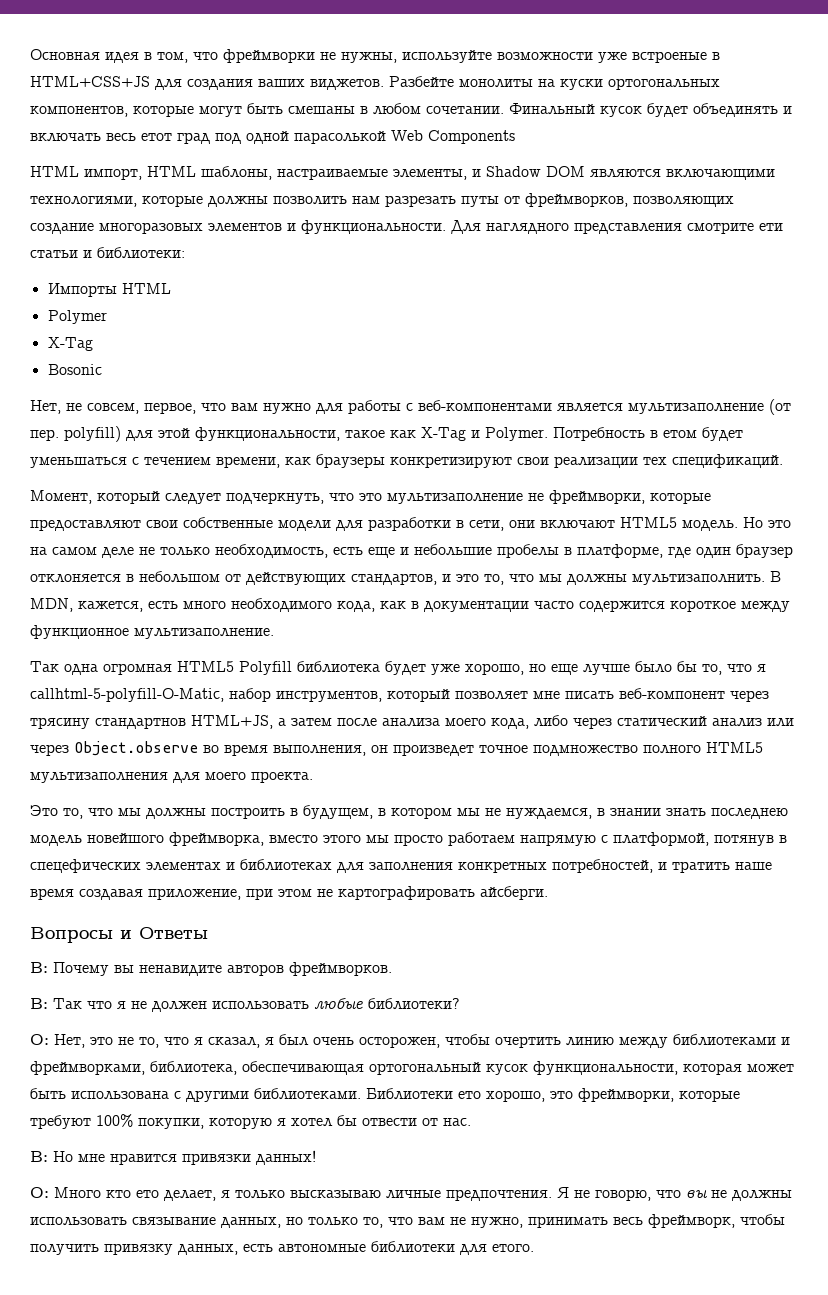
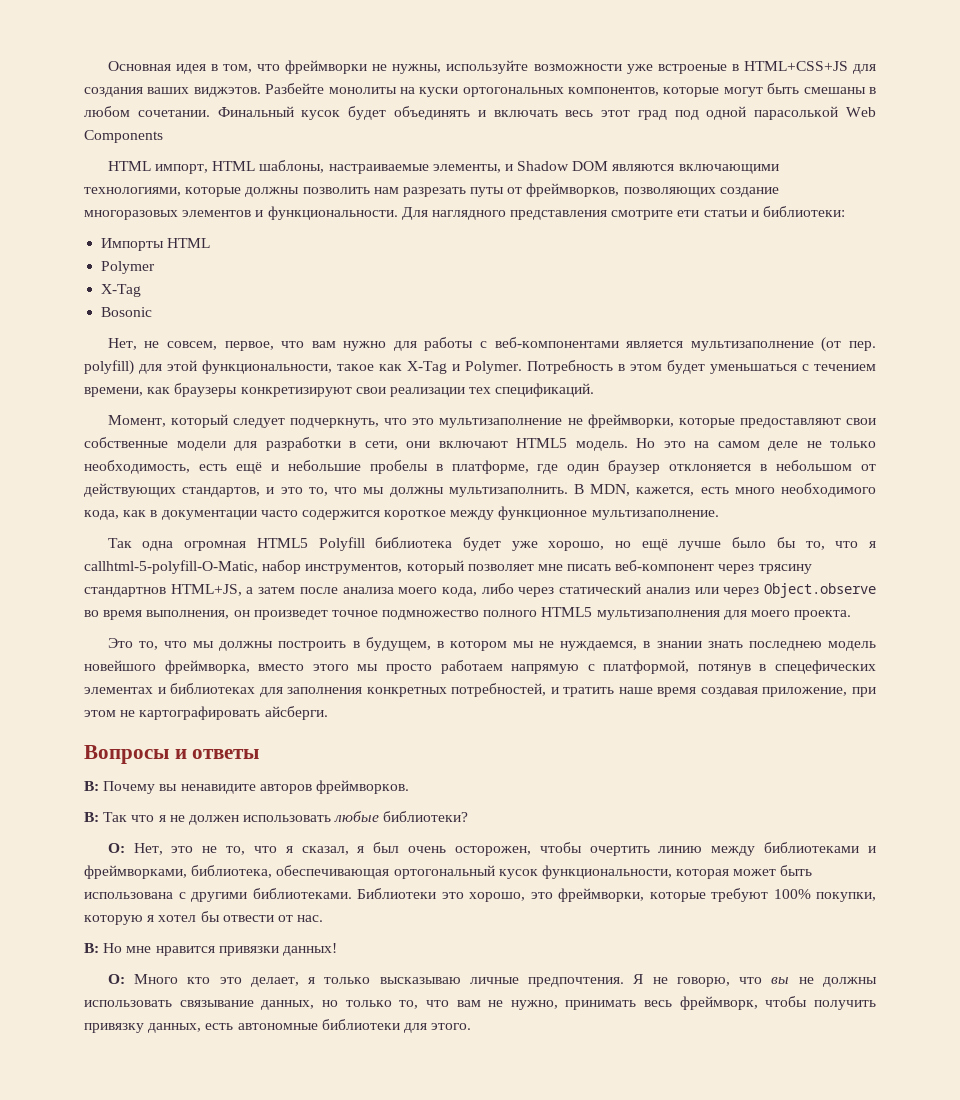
[310,79,384,90] виджетов. -> [193,87,261,97] виджэтов.
[141,133,172,141] етот -> [601,110,631,117] этот
[663,430,697,438] етом -> [630,364,662,371] этом
[368,547,395,558] еще -> [235,462,262,474] ещё
[551,664,578,675] еще -> [641,539,668,551] ещё
[139,927,208,939] Ответы -> [192,749,260,759] ответы
[458,1091,481,1099] ето -> [441,892,464,899] это
[136,1190,159,1198] ето -> [219,977,242,984] это
[492,1244,534,1252] етого. -> [431,1023,472,1030] этого.

